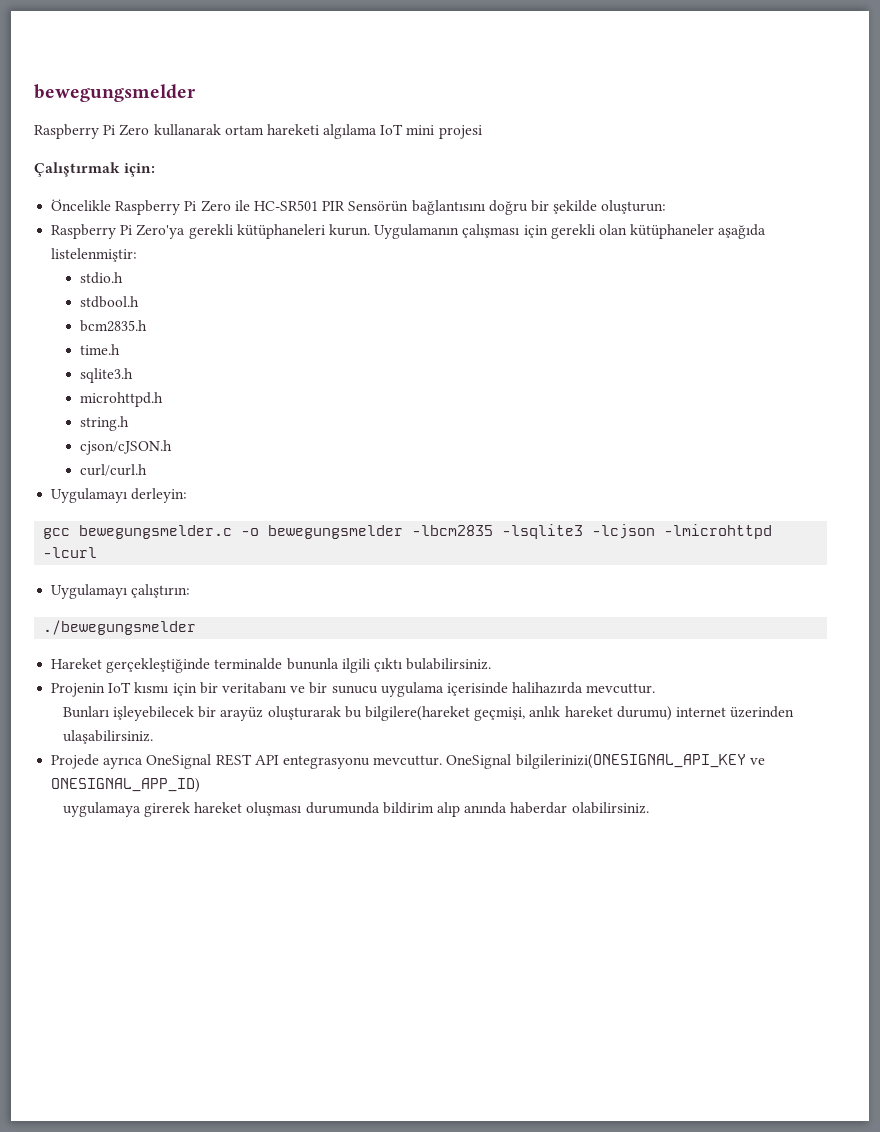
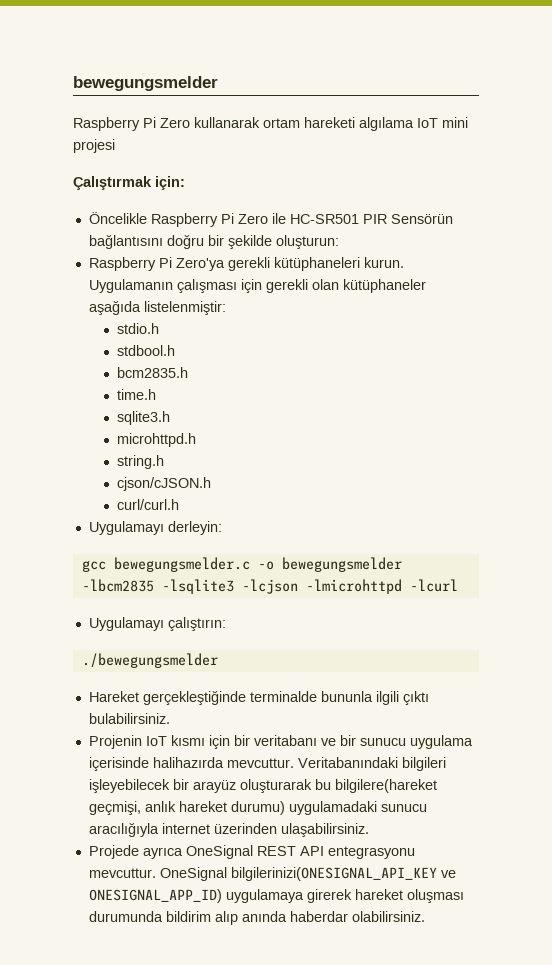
[62,706,109,718] // Bunları -> [297,757,446,771] Veritabanındaki bilgileri
(672, 713) none -> [288,801,427,815] [88,822,159,837] uygulamadaki sunucu aracılığıyla
(201, 785) // -> (222, 896) none

